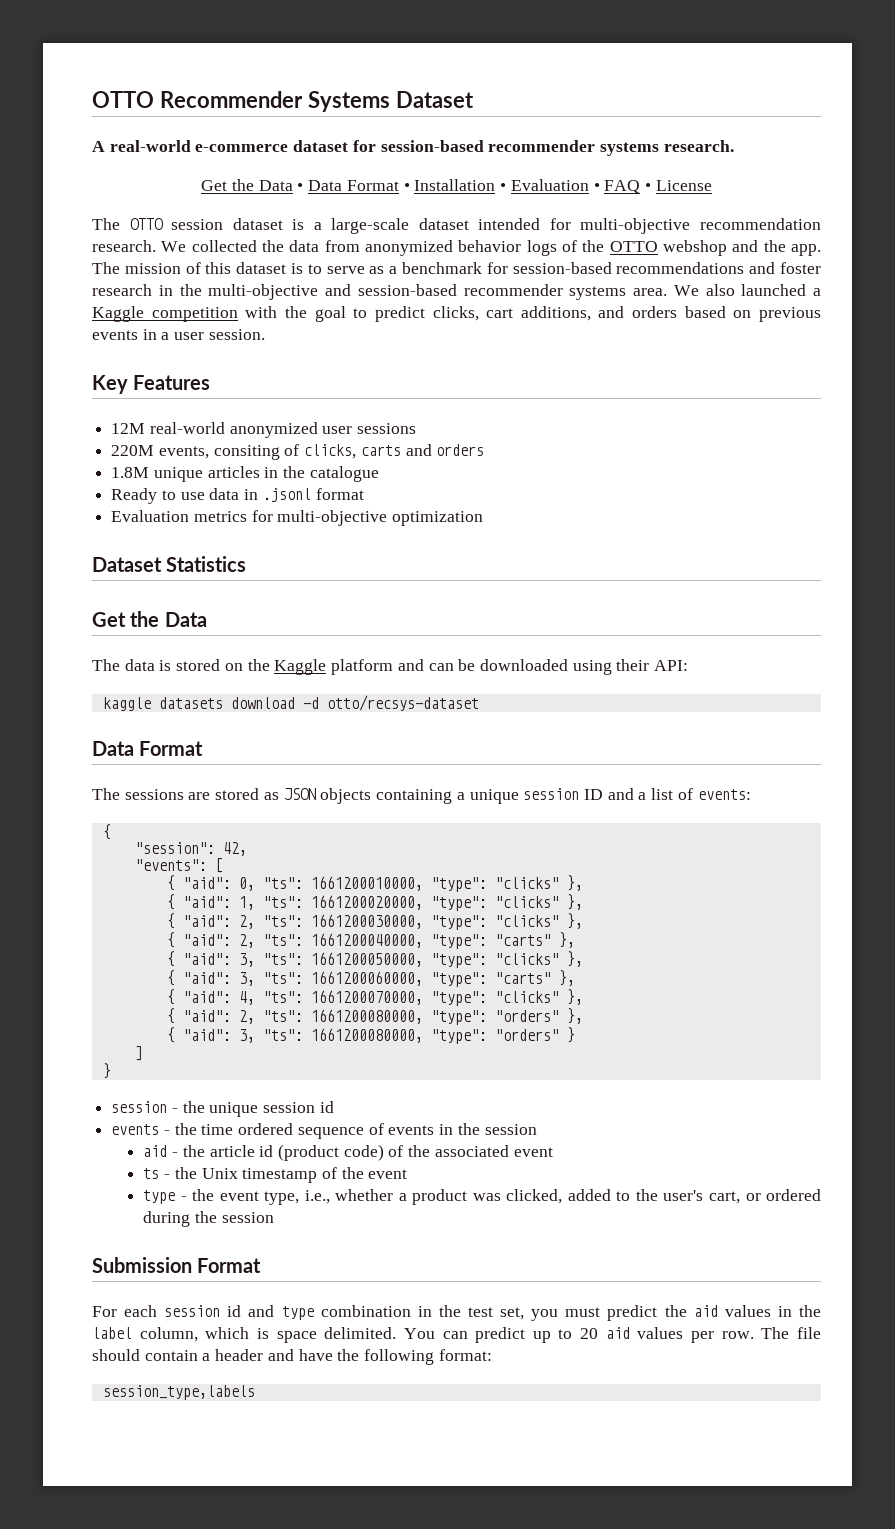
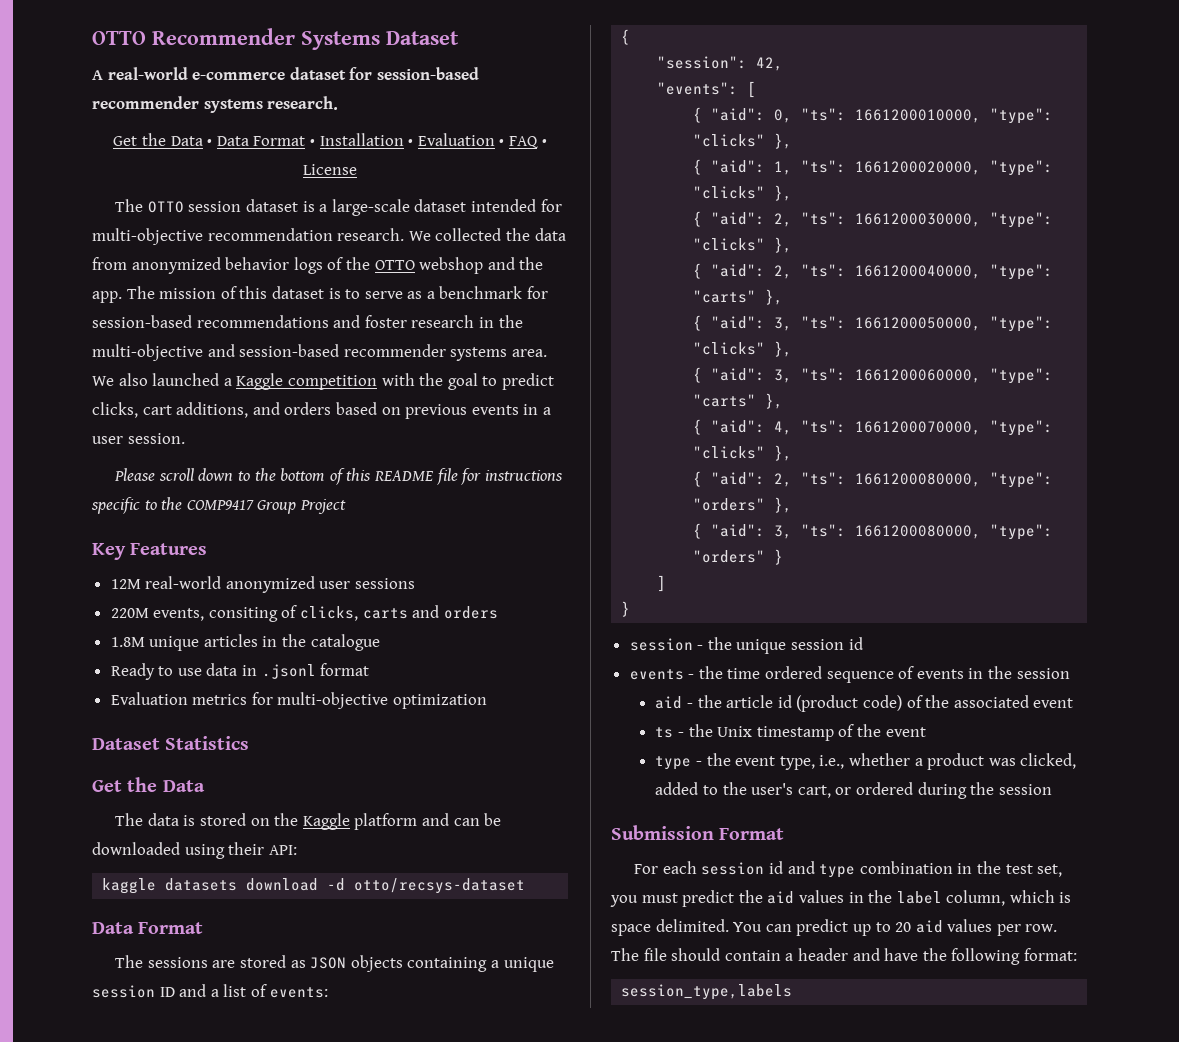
(265, 334) none -> [114,468,563,485] [91,497,346,514] // Please scroll down to the bottom of this README file for instructions specific to the COMP9417 Group Project

